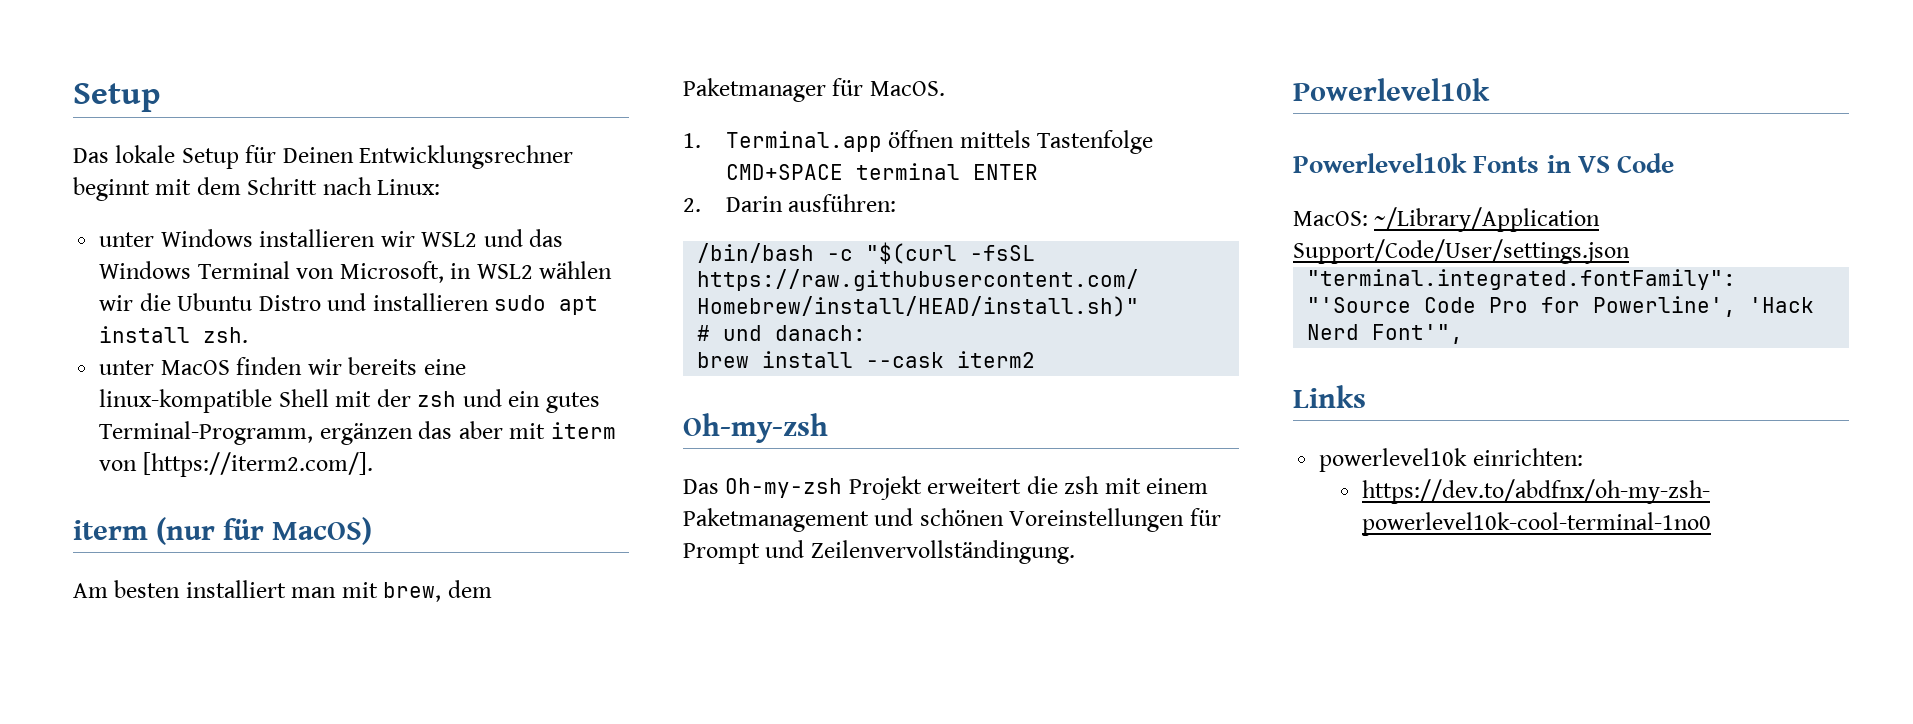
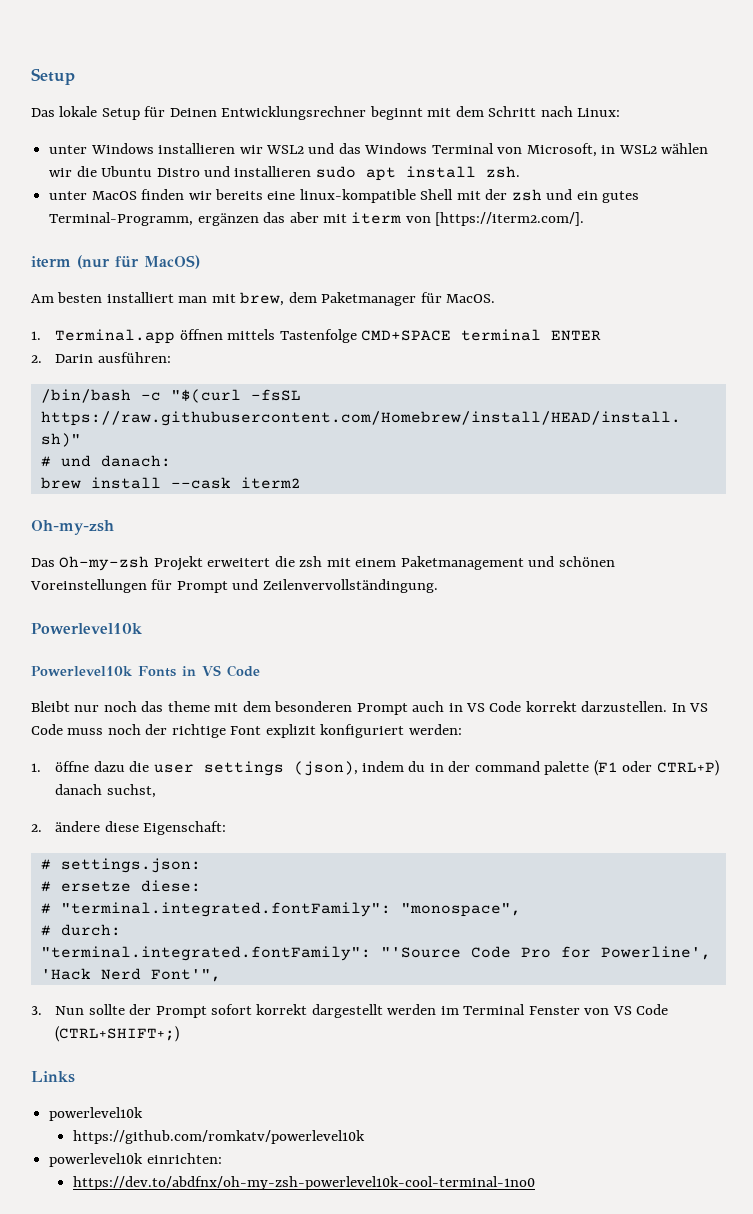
[1293,207,1601,232] [1293,239,1630,264] MacOS: ~/Library/Application Support/Code/User/settings.json -> [31,701,709,715] [31,724,462,738] [31,760,719,776] [55,784,156,798] [31,821,227,835] [40,858,201,873] [40,880,201,892] [40,902,521,917] [40,924,121,936] Bleibt nur noch das theme mit dem besonderen Prompt auch in VS Code korrekt darzustellen. In VS Code muss noch der richtige Font explizit konfiguriert werden: // 1. öffne dazu die user settings (json), indem du in der command palette (F1 oder CTRL+P) danach suchst, // 2. ändere diese Eigenschaft: // # settings.json: // # ersetze diese: // # "terminal.integrated.fontFamily": "monospace", // # durch:
(1464, 334) none -> [31,1004,669,1018] [55,1026,180,1042] // 3. Nun sollte der Prompt sofort korrekt dargestellt werden im Terminal Fenster von VS Code (CTRL+SHIFT+;)
(1468, 460) none -> [73,1130,366,1144] [49,1153,144,1167] // https://github.com/romkatv/powerlevel10k // powerlevel10k

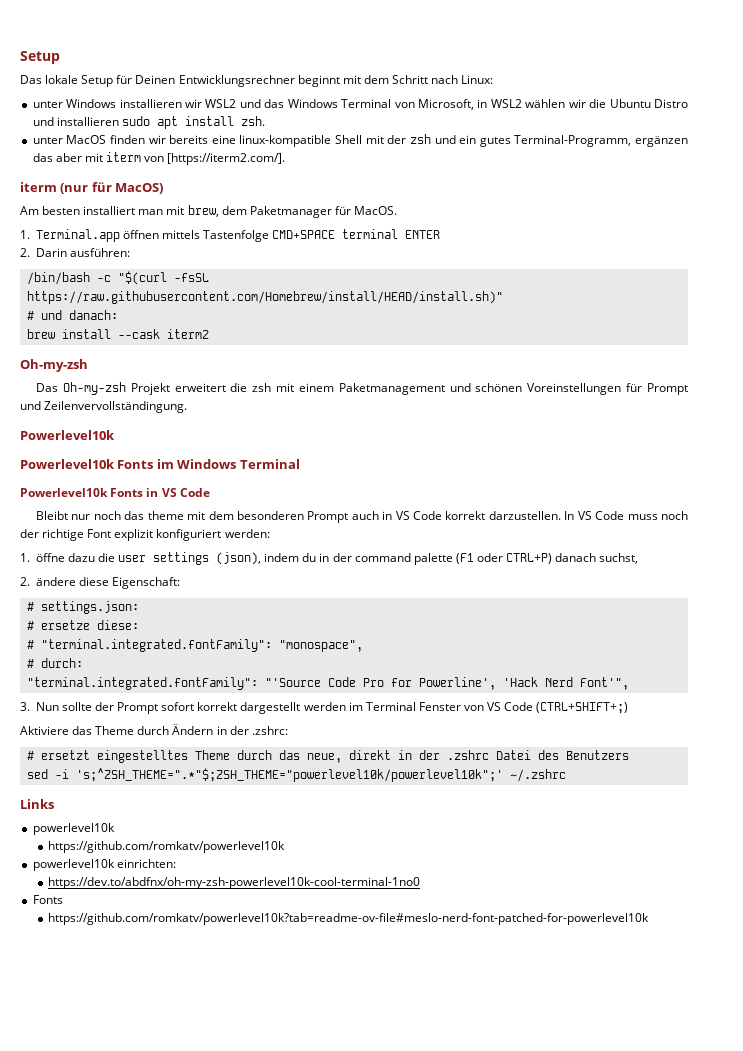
(142, 628) none -> [20,459,300,469] // Powerlevel10k Fonts im Windows Terminal
(180, 1034) none -> [20,724,288,735] [26,750,629,763] [26,768,566,782] // Aktiviere das Theme durch Ändern in der .zshrc: // # ersetzt eingestelltes Theme durch das neue, direkt in der .zshrc Datei des Benutzers // sed -i 's;^ZSH_THEME=".*"$;ZSH_THEME="powerlevel10k/powerlevel10k";' ~/.zshrc
(536, 1183) none -> [32,895,63,904] [48,913,650,925] // Fonts // https://github.com/romkatv/powerlevel10k?tab=readme-ov-file#meslo-nerd-font-patched-for-powerlevel10k

